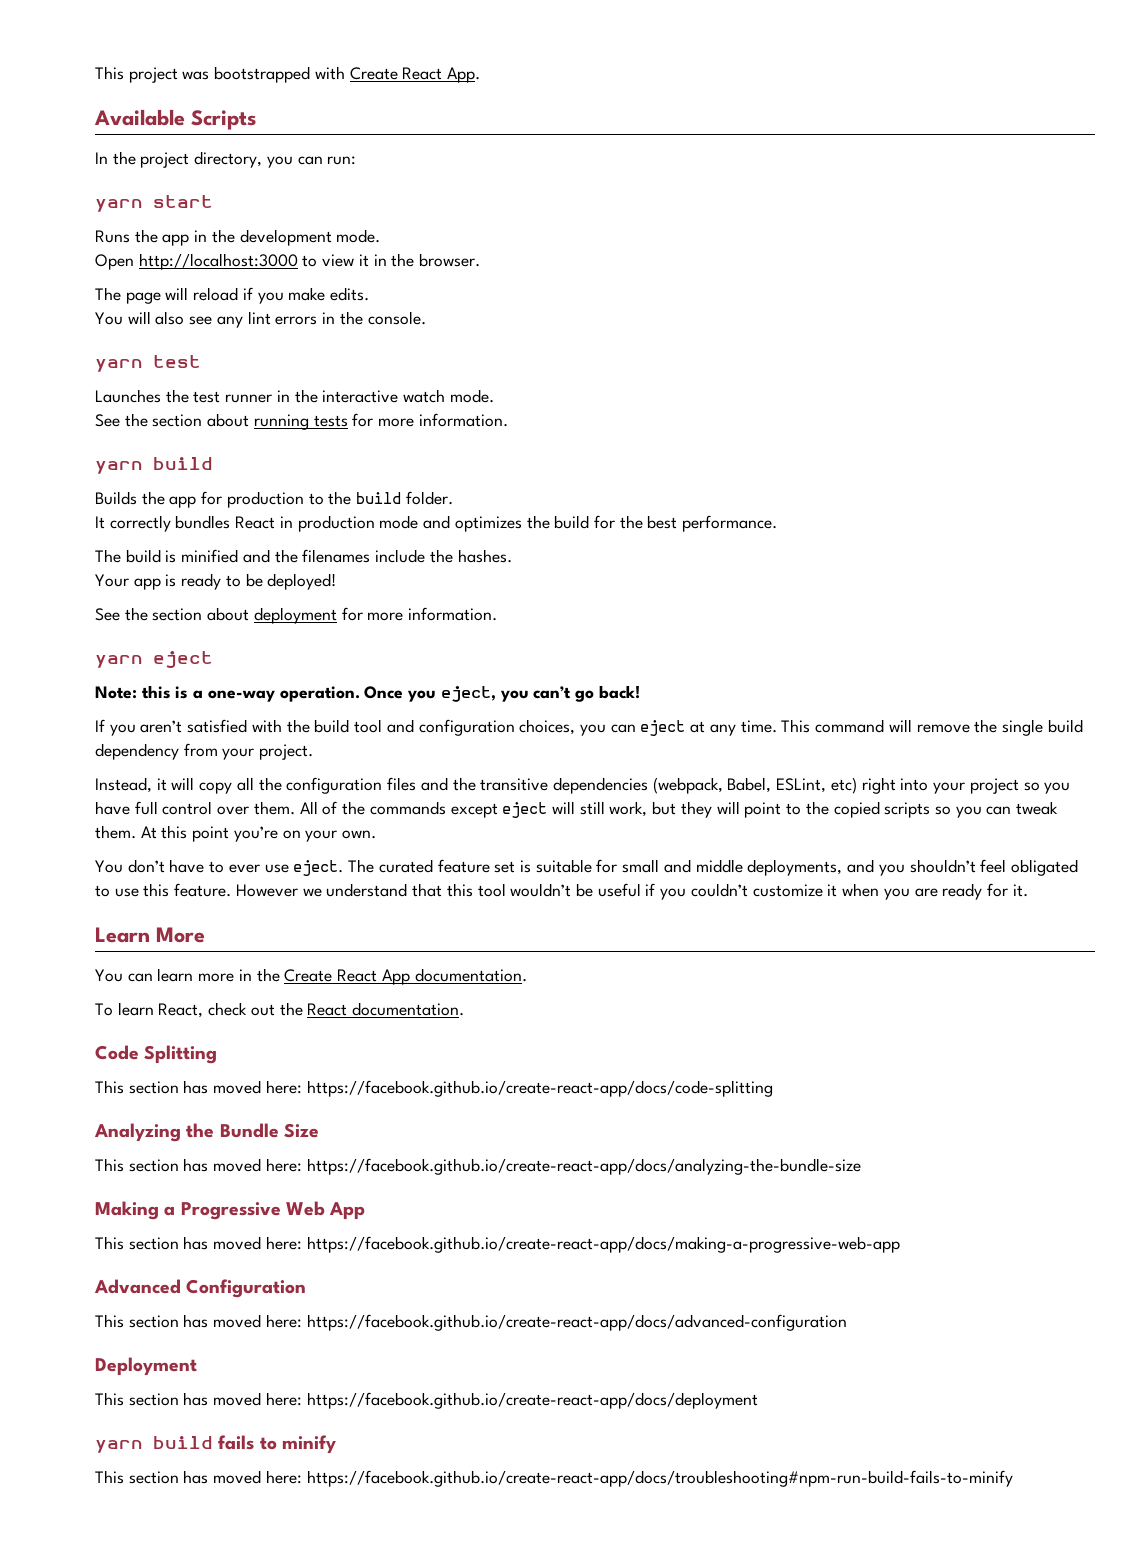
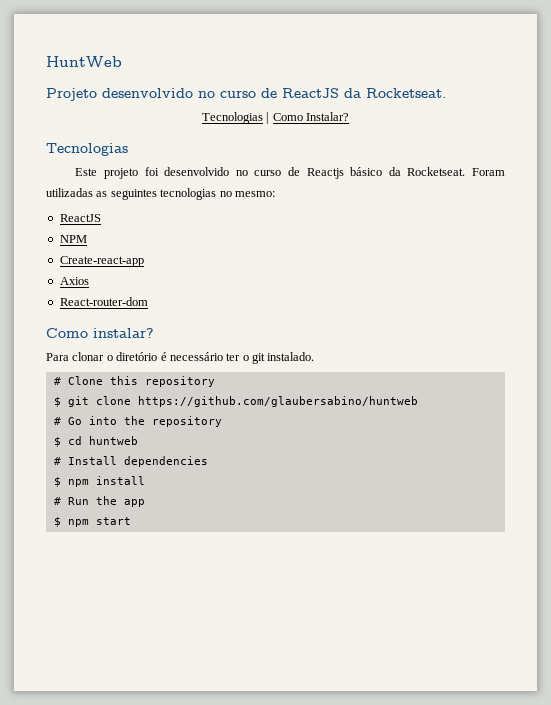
[95,66,481,83] [94,109,256,130] [95,151,357,168] [95,195,213,212] [95,229,381,246] [95,253,481,270] [95,287,370,304] [95,311,426,328] [95,355,201,372] [95,389,494,403] [95,413,508,430] [95,457,213,474] [95,491,453,508] [95,515,778,532] [95,549,512,563] [95,573,337,590] [95,607,498,624] [95,651,213,669] [95,685,640,702] [95,719,1083,736] [95,743,314,760] [95,777,1071,794] [95,801,1059,818] [95,825,377,842] [95,859,1078,876] [95,883,1028,900] [95,927,205,943] [95,968,527,985] [95,1002,465,1018] [95,1045,218,1064] [95,1080,773,1097] [94,1123,319,1142] [95,1158,861,1175] [95,1201,366,1220] [95,1236,900,1253] [94,1279,307,1298] [95,1314,847,1331] [95,1357,197,1376] [95,1392,758,1409] [95,1435,336,1454] [95,1470,1013,1487] This project was bootstrapped with Create React App. // Available Scripts // In the project directory, you can run: // yarn start // Runs the app in the development mode. // Open http://localhost:3000 to view it in the browser. // The page will reload if you make edits. // You will also see any lint errors in the console. // yarn test // Launches the test runner in the interactive watch mode. // See the section about running tests for more information. // yarn build // Builds the app for production to the build folder. // It correctly bundles React in production mode and optimizes the build for the best performance. // The build is minified and the filenames include the hashes. // Your app is ready to be deployed! // See the section about deployment for more information. // yarn eject // Note: this is a one-way operation. Once you eject, you can’t go back! // If you aren’t satisfied with the build tool and configuration choices, you can eject at any time. This command will remove the single build dependency from your project. // Instead, it will copy all the configuration files and the transitive dependencies (webpack, Babel, ESLint, etc) right into your project so you have full control over them. All of the commands except eject will still work, but they will point to the copied scripts so you can tweak them. At this point you’re on your own. // You don’t have to ever use eject. The curated feature set is suitable for small and middle deployments, and you shouldn’t feel obligated to use this feature. However we understand that this tool wouldn’t be useful if you couldn’t customize it when you are ready for it. // Learn More // You can learn more in the Create React App documentation. // To learn React, check out the React documentation. // Code Splitting // This section has moved here: https://facebook.github.io/create-react-app/docs/code-splitting // Analyzing the Bundle Size // This section has moved here: https://facebook.github.io/create-react-app/docs/analyzing-the-bundle-size // Making a Progressive Web App // This section has moved here: https://facebook.github.io/create-react-app/docs/making-a-progressive-web-app // Advanced Configuration // This section has moved here: https://facebook.github.io/create-react-app/docs/advanced-configuration // Deployment // This section has moved here: https://facebook.github.io/create-react-app/docs/deployment // yarn build fails to minify // This section has moved here: https://facebook.github.io/create-react-app/docs/troubleshooting#npm-run-build-fails-to-minify -> [46,56,122,68] [46,88,446,101] [201,112,350,124] [46,143,128,156] [75,167,506,179] [46,188,275,200] [59,214,101,222] [59,235,87,243] [59,256,144,267] [59,277,89,285] [59,297,148,306] [46,328,154,338] [46,352,315,364] [53,376,215,387] [53,396,418,407] [53,416,222,427] [53,436,138,447] [53,456,208,467] [53,476,145,487] [53,496,145,507] [53,517,131,527] HuntWeb // Projeto desenvolvido no curso de ReactJS da Rocketseat. // Tecnologias | Como Instalar? // Tecnologias // Este projeto foi desenvolvido no curso de Reactjs básico da Rocketseat. Foram utilizadas as seguintes tecnologias no mesmo: // ReactJS // NPM // Create-react-app // Axios // React-router-dom // Como instalar? // Para clonar o diretório é necessário ter o git instalado. // # Clone this repository // $ git clone https://github.com/glaubersabino/huntweb // # Go into the repository // $ cd huntweb // # Install dependencies // $ npm install // # Run the app // $ npm start

